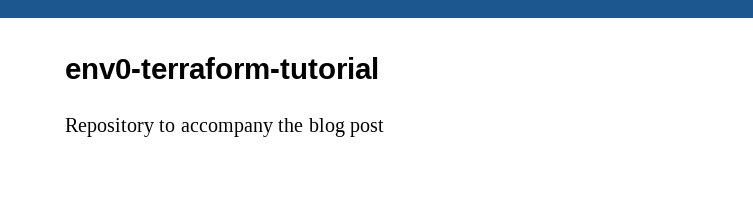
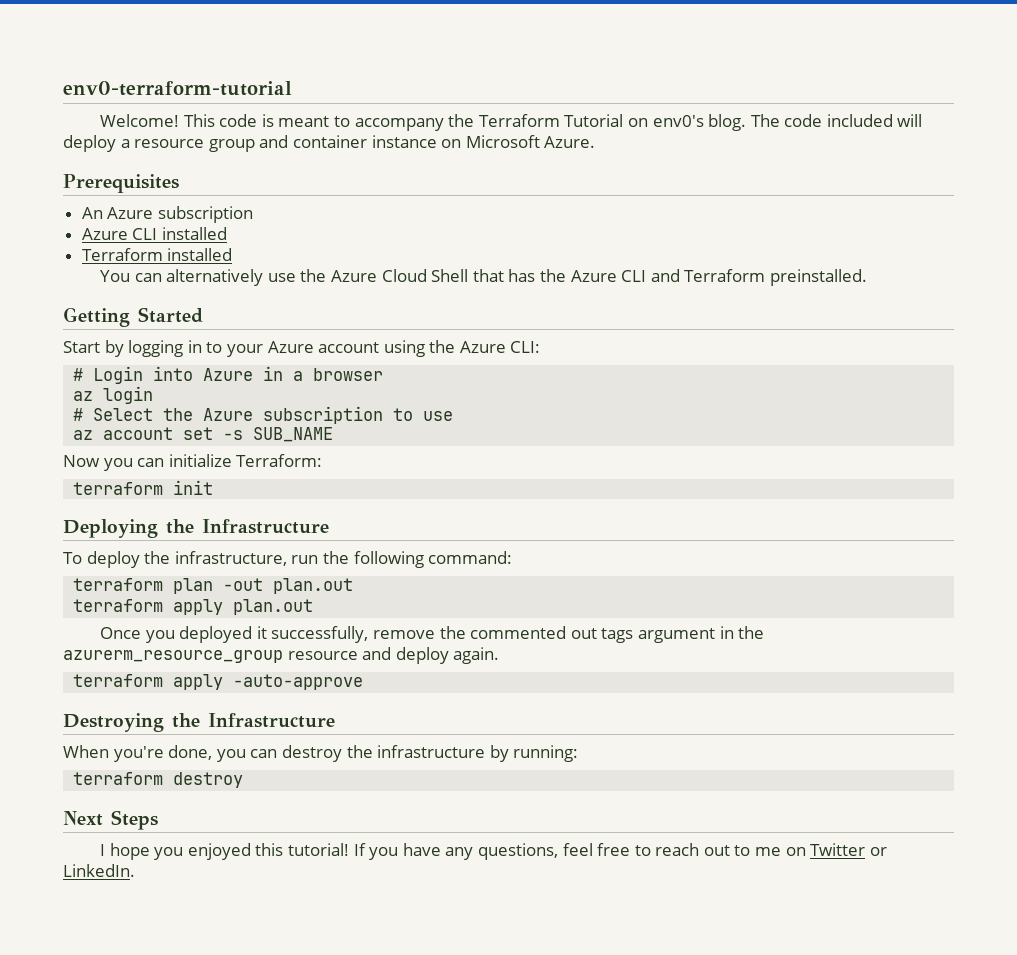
[65,118,384,137] Repository to accompany the blog post -> [100,114,923,131] [63,135,596,152] [63,174,179,193] [81,206,253,223] [81,227,227,240] [81,248,233,261] [100,269,867,286] [63,307,203,327] [63,340,541,357] [73,366,384,384] [73,386,154,404] [73,406,454,424] [73,427,334,442] [63,454,323,471] [73,480,214,495] [63,519,329,538] [63,551,513,568] [73,578,354,594] [73,599,314,615] [100,626,765,643] [63,647,500,664] [73,674,364,690] [63,713,335,732] [63,745,579,762] [73,772,244,788] [63,810,158,830] [100,843,887,860] [63,864,135,877] Welcome! This code is meant to accompany the Terraform Tutorial on env0's blog. The code included will deploy a resource group and container instance on Microsoft Azure. // Prerequisites // An Azure subscription // Azure CLI installed // Terraform installed // You can alternatively use the Azure Cloud Shell that has the Azure CLI and Terraform preinstalled. // Getting Started // Start by logging in to your Azure account using the Azure CLI: // # Login into Azure in a browser // az login // # Select the Azure subscription to use // az account set -s SUB_NAME // Now you can initialize Terraform: // terraform init // Deploying the Infrastructure // To deploy the infrastructure, run the following command: // terraform plan -out plan.out // terraform apply plan.out // Once you deployed it successfully, remove the commented out tags argument in the azurerm_resource_group resource and deploy again. // terraform apply -auto-approve // Destroying the Infrastructure // When you're done, you can destroy the infrastructure by running: // terraform destroy // Next Steps // I hope you enjoyed this tutorial! If you have any questions, feel free to reach out to me on Twitter or LinkedIn.

